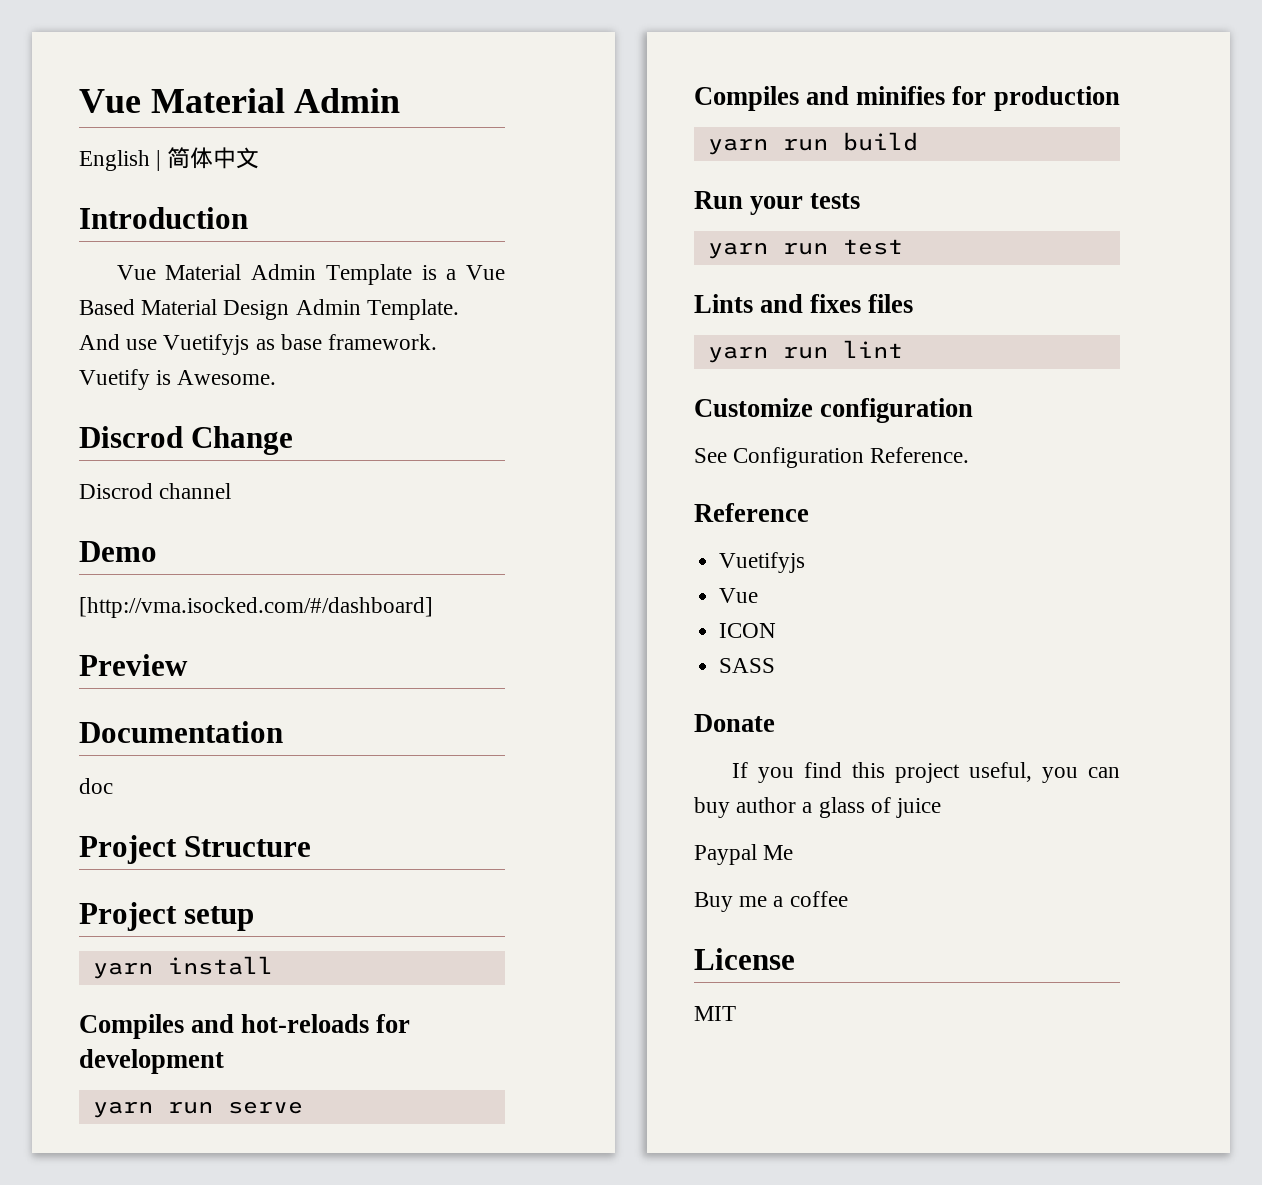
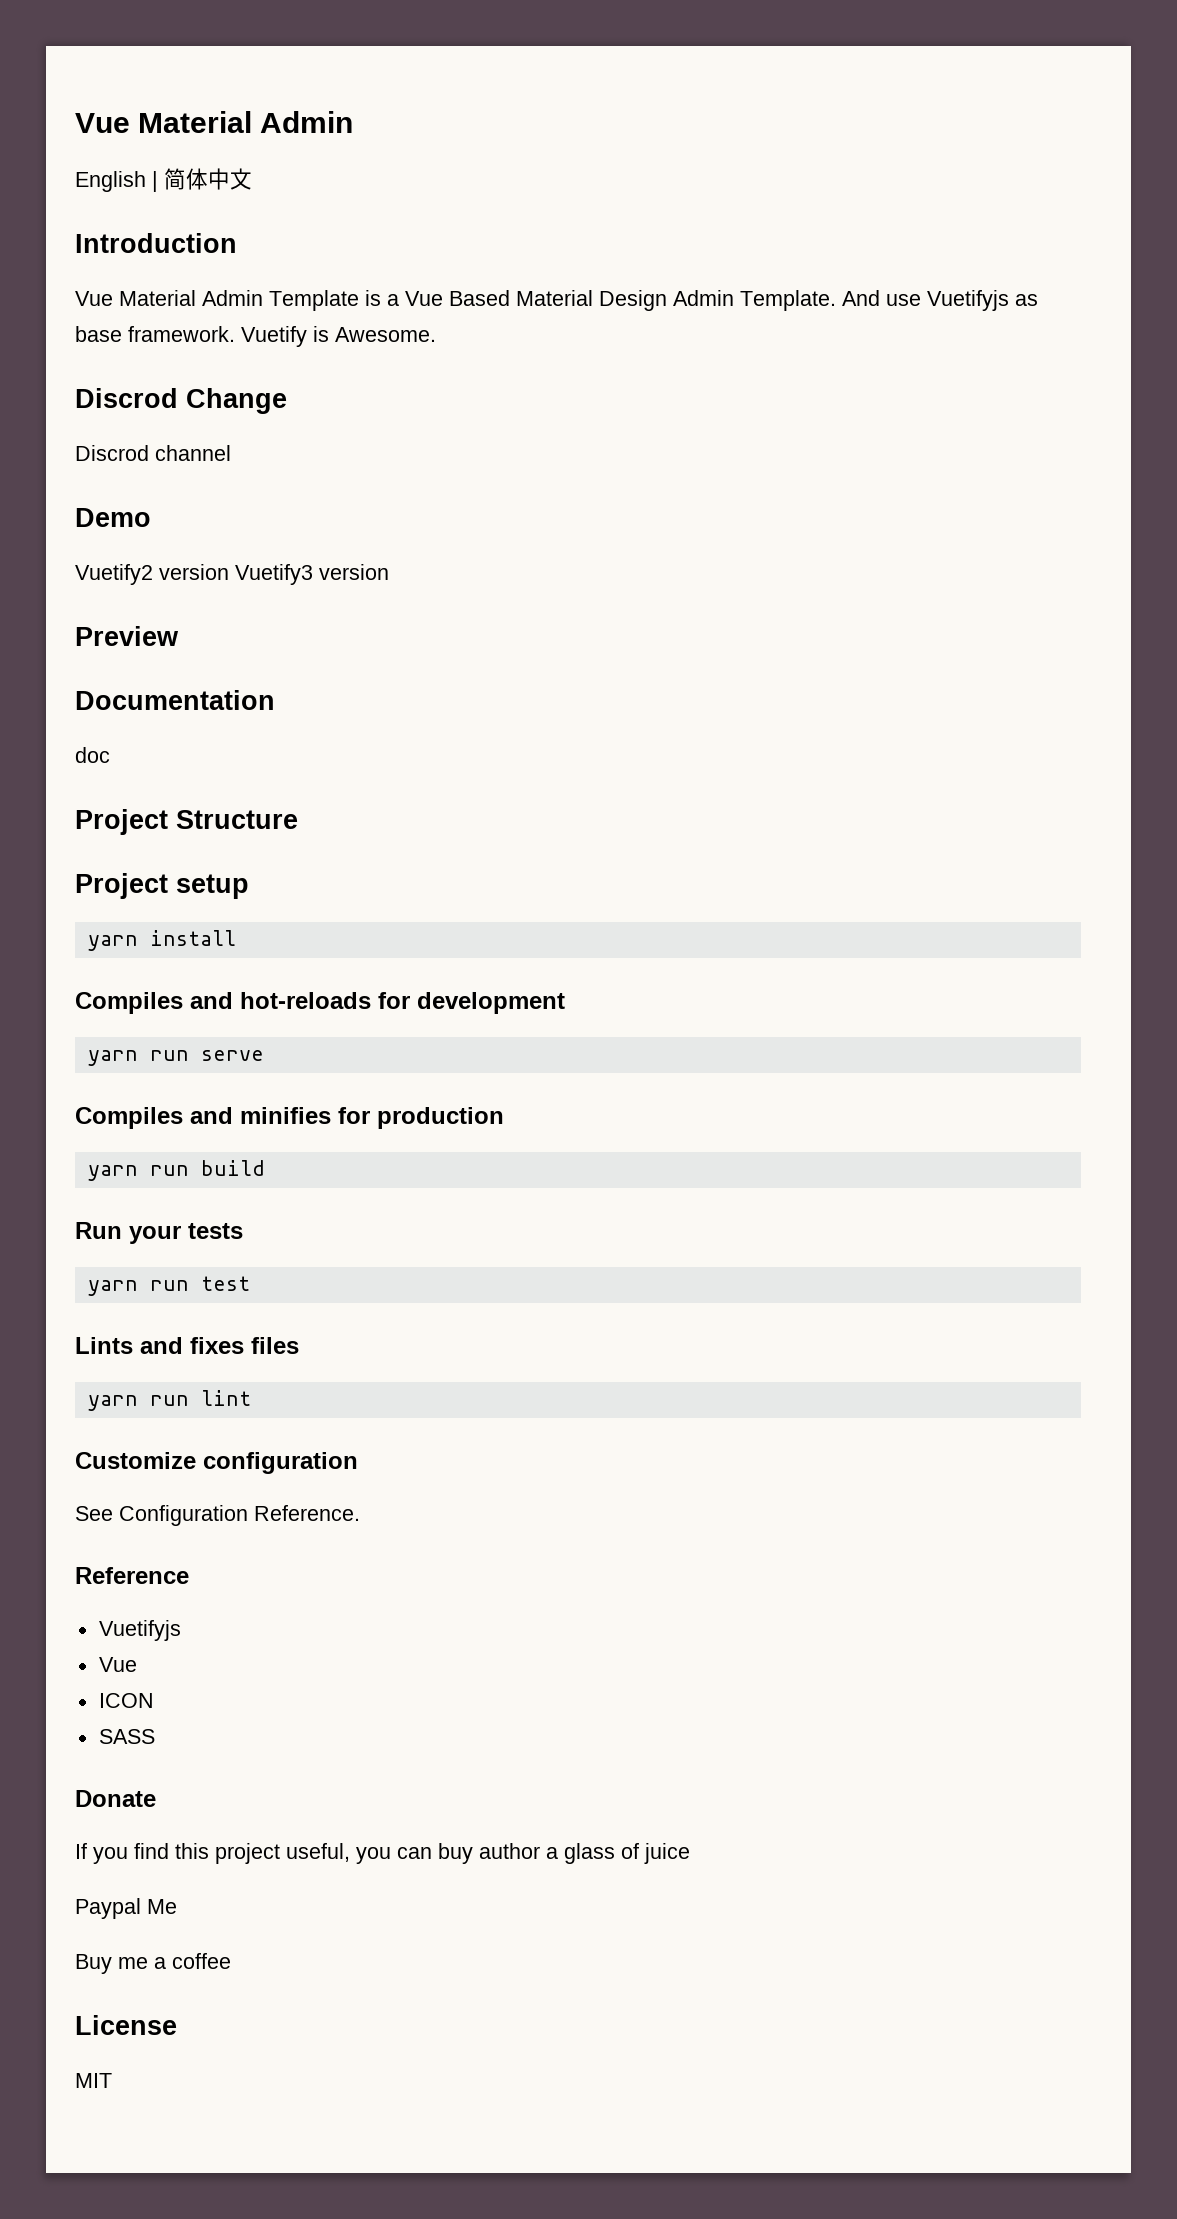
[79,597,433,618] [http://vma.isocked.com/#/dashboard] -> [75,564,389,585] Vuetify2 version Vuetify3 version

